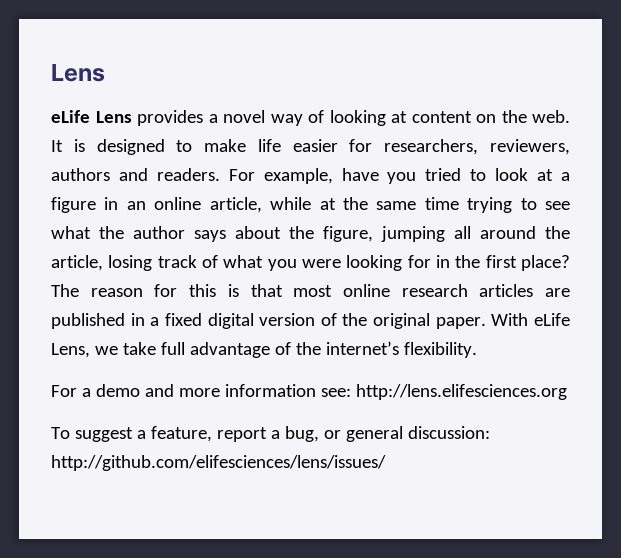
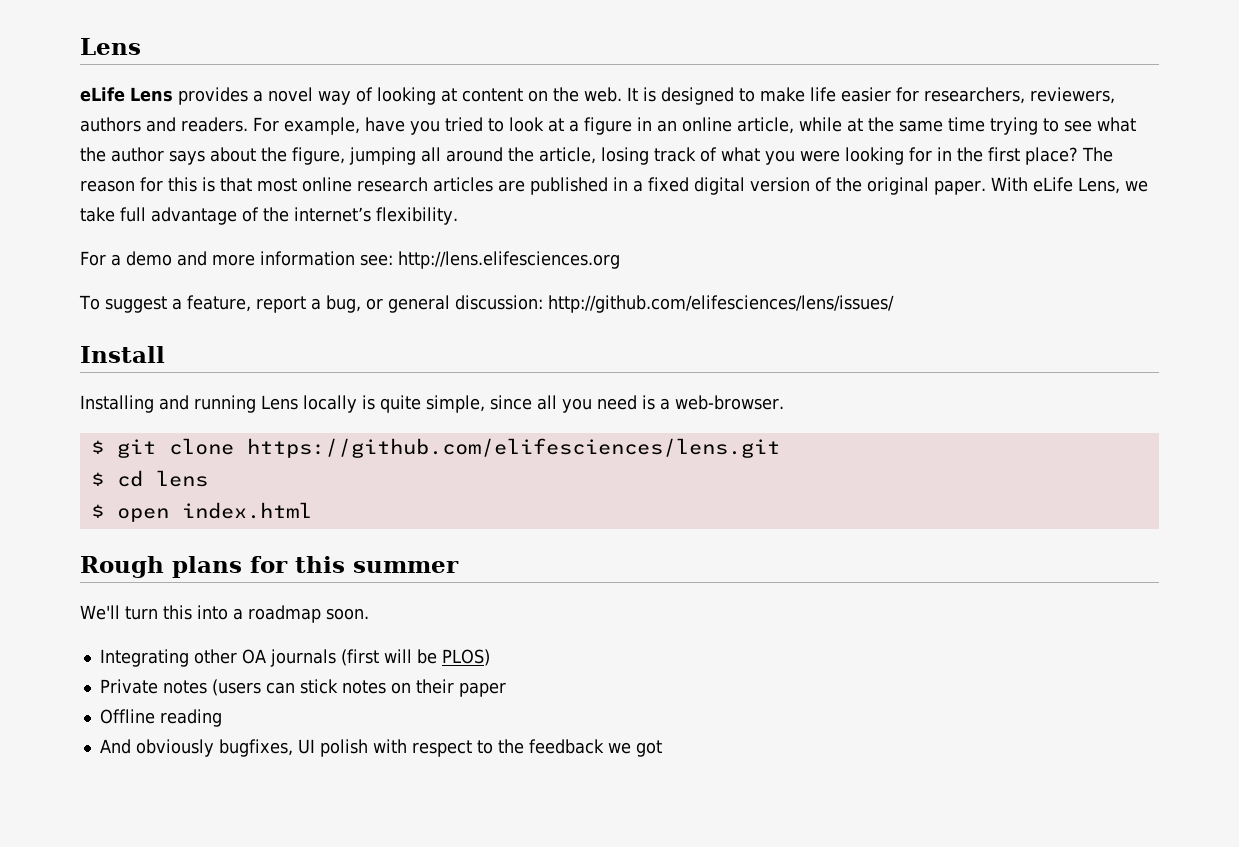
(386, 463) none -> [80,346,165,363] [80,395,784,413] [90,438,780,458] [90,470,208,487] [90,502,312,522] [80,556,459,578] [80,605,369,623] [99,649,490,667] [99,679,506,697] [99,709,222,727] [99,739,662,757] // Install // Installing and running Lens locally is quite simple, since all you need is a web-browser. // $ git clone https://github.com/elifesciences/lens.git // $ cd lens // $ open index.html // Rough plans for this summer // We'll turn this into a roadmap soon. // Integrating other OA journals (first will be PLOS) // Private notes (users can stick notes on their paper // Offline reading // And obviously bugfixes, UI polish with respect to the feedback we got

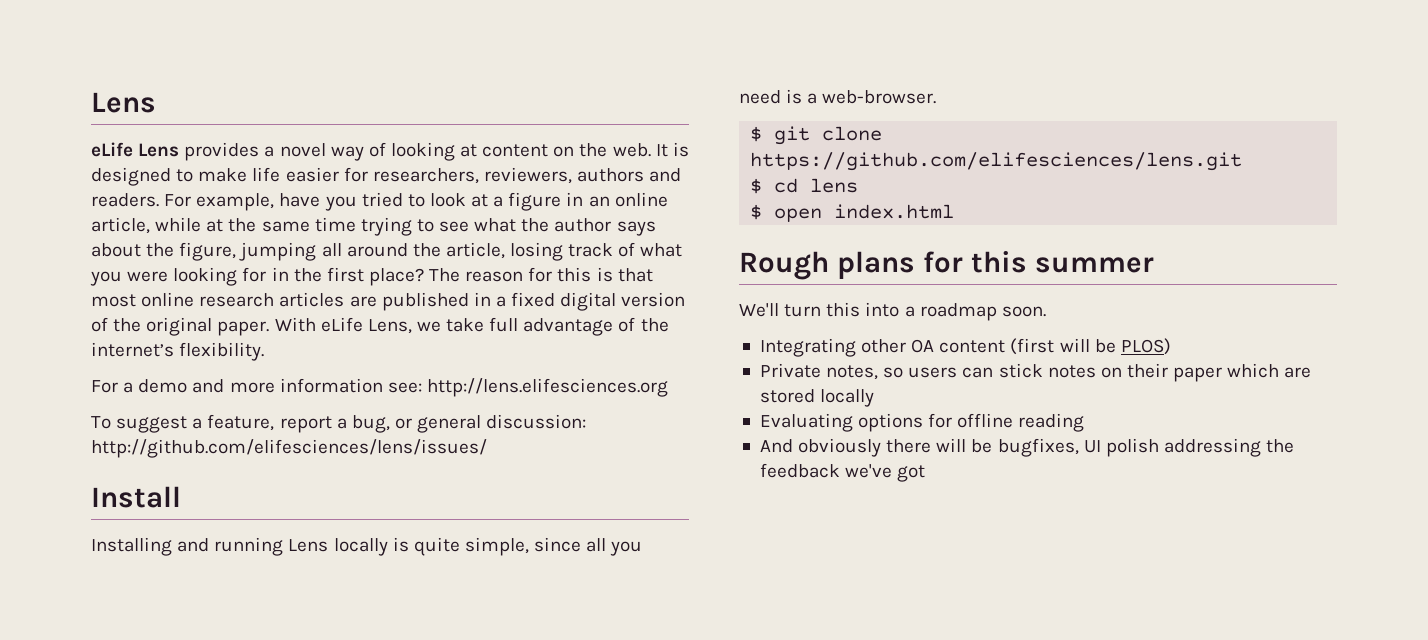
[269,649,336,667] journals -> [939,340,1006,353] content
[162,679,261,696] notes (users -> [826,365,958,380] notes, so users
[99,709,222,727] [99,739,493,757] // Offline reading // And obviously bugfixes, UI polish with respect to -> [1227,363,1312,378] [759,389,875,407] [759,413,1085,432] [759,438,1261,457] which are stored locally // Evaluating options for offline reading // And obviously there will be bugfixes, UI polish addressing
[607,742,631,754] we -> [845,464,893,478] we've

